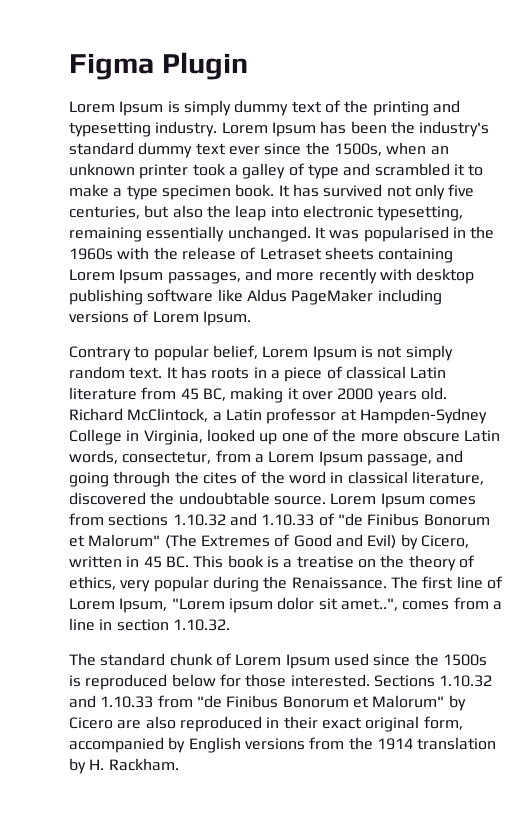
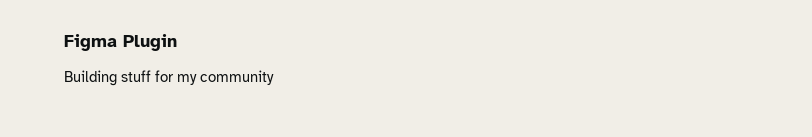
[69,100,460,116] [69,121,490,137] [69,142,449,158] [69,163,484,179] [69,184,475,200] [69,205,464,221] [69,226,495,242] [69,247,454,263] [69,268,475,284] [69,289,442,305] [69,310,251,326] [69,345,453,361] [69,366,447,382] [69,387,447,403] [69,408,487,424] [69,429,501,445] [69,450,464,466] [69,471,484,487] [69,492,476,508] [69,513,490,526] [69,534,469,550] [69,555,475,571] [69,576,503,592] [69,597,502,613] [69,618,230,631] [69,653,487,669] [69,674,493,690] [69,695,466,711] [69,716,463,732] [69,737,497,753] [69,758,179,774] Lorem Ipsum is simply dummy text of the printing and typesetting industry. Lorem Ipsum has been the industry's standard dummy text ever since the 1500s, when an unknown printer took a galley of type and scrambled it to make a type specimen book. It has survived not only five centuries, but also the leap into electronic typesetting, remaining essentially unchanged. It was popularised in the 1960s with the release of Letraset sheets containing Lorem Ipsum passages, and more recently with desktop publishing software like Aldus PageMaker including versions of Lorem Ipsum. // Contrary to popular belief, Lorem Ipsum is not simply random text. It has roots in a piece of classical Latin literature from 45 BC, making it over 2000 years old. Richard McClintock, a Latin professor at Hampden-Sydney College in Virginia, looked up one of the more obscure Latin words, consectetur, from a Lorem Ipsum passage, and going through the cites of the word in classical literature, discovered the undoubtable source. Lorem Ipsum comes from sections 1.10.32 and 1.10.33 of "de Finibus Bonorum et Malorum" (The Extremes of Good and Evil) by Cicero, written in 45 BC. This book is a treatise on the theory of ethics, very popular during the Renaissance. The first line of Lorem Ipsum, "Lorem ipsum dolor sit amet..", comes from a line in section 1.10.32. // The standard chunk of Lorem Ipsum used since the 1500s is reproduced below for those interested. Sections 1.10.32 and 1.10.33 from "de Finibus Bonorum et Malorum" by Cicero are also reproduced in their exact original form, accompanied by English versions from the 1914 translation by H. Rackham. -> [64,70,274,86] Building stuff for my community

